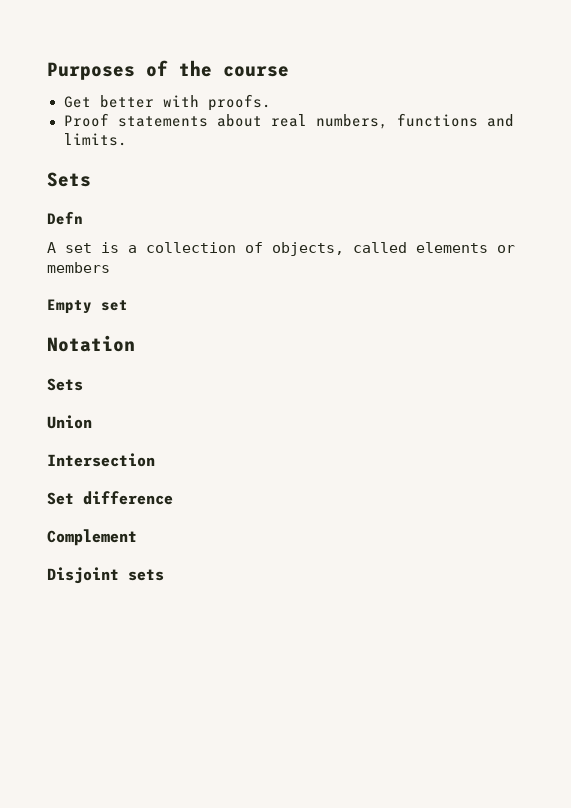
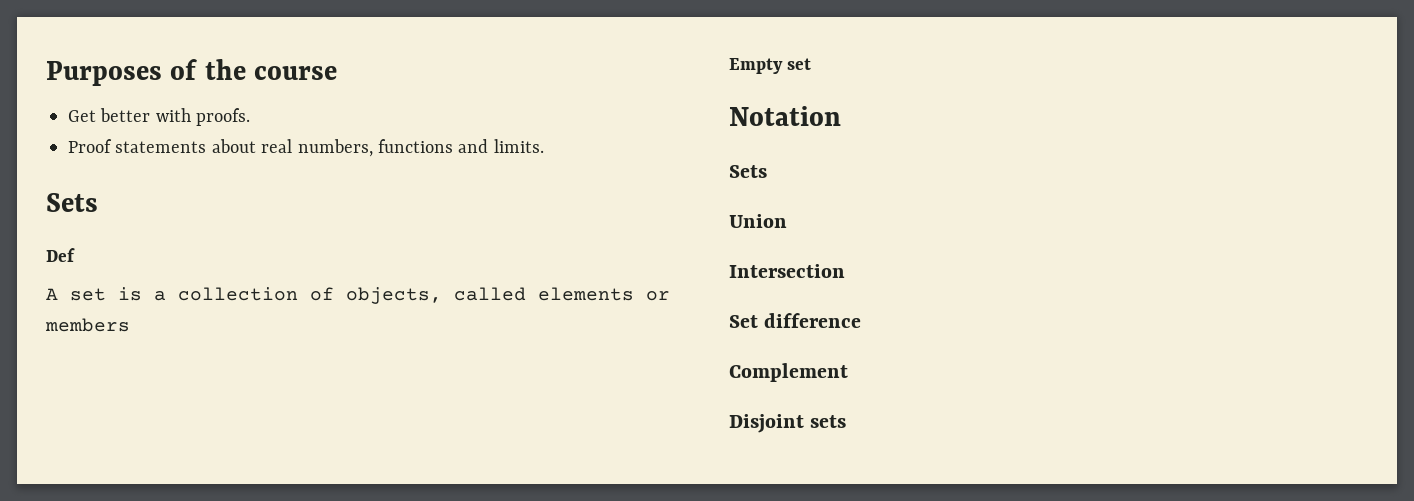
[47,211,83,225] Defn -> [46,248,75,262] Def

